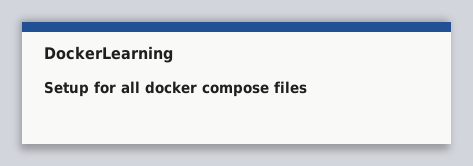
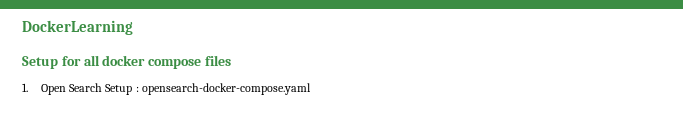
(307, 87) none -> [22,83,311,95] // 1. Open Search Setup : opensearch-docker-compose.yaml

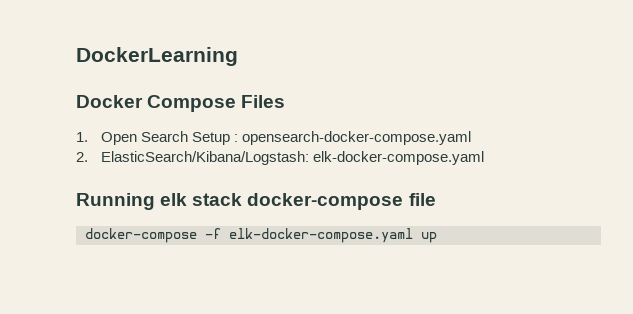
[22,55,231,69] Setup for all docker compose files -> [76,95,286,112] Docker Compose Files
(311, 89) none -> [76,151,484,165] [76,193,436,210] [85,228,437,243] // 2. ElasticSearch/Kibana/Logstash: elk-docker-compose.yaml // Running elk stack docker-compose file // docker-compose -f elk-docker-compose.yaml up

